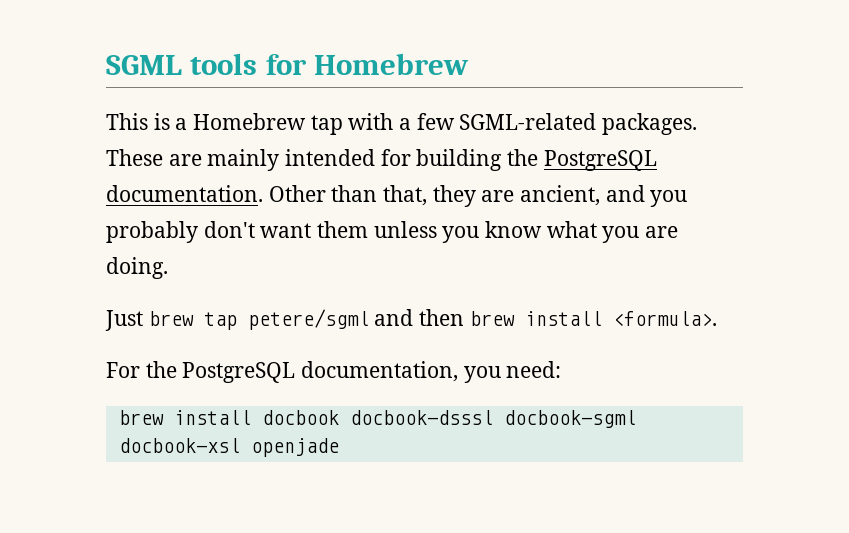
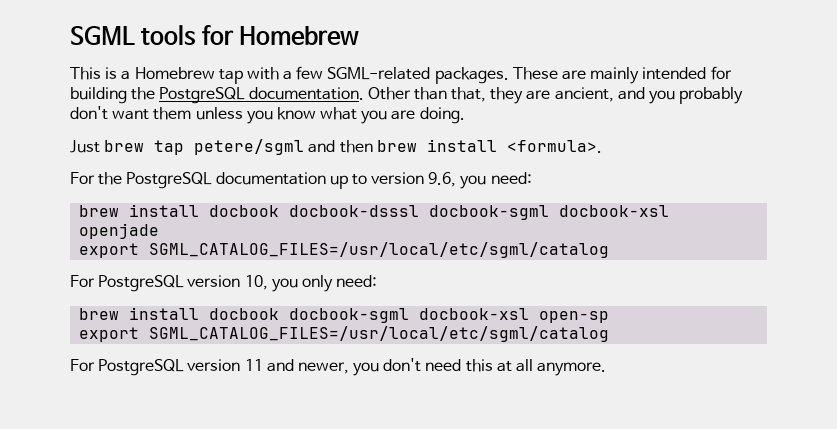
[301,361,459,382] documentation, -> [215,172,457,189] documentation up to version 9.6,
(339, 447) none -> [79,242,610,258] [70,275,378,292] [79,307,610,323] [79,326,610,342] [70,358,607,376] // export SGML_CATALOG_FILES=/usr/local/etc/sgml/catalog // For PostgreSQL version 10, you only need: // brew install docbook docbook-sgml docbook-xsl open-sp // export SGML_CATALOG_FILES=/usr/local/etc/sgml/catalog // For PostgreSQL version 11 and newer, you don't need this at all anymore.

